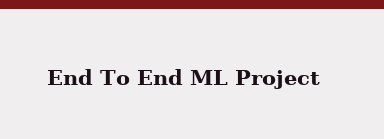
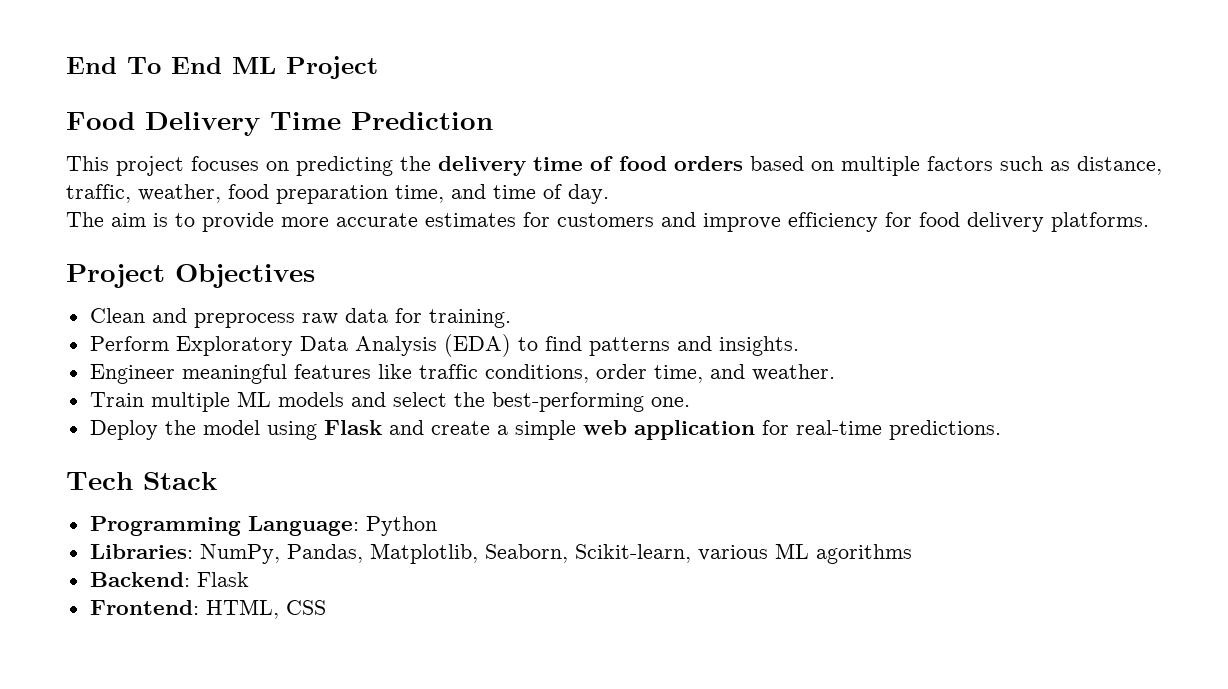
(320, 79) none -> [66,112,493,136] [66,156,1162,176] [66,184,609,204] [66,212,1149,232] [66,264,315,288] [89,308,511,328] [89,334,799,357] [89,364,835,384] [89,391,690,412] [89,420,1001,440] [66,472,217,490] [89,516,437,536] [89,543,912,564] [89,572,249,587] [89,599,326,619] // Food Delivery Time Prediction // This project focuses on predicting the delivery time of food orders based on multiple factors such as distance, traffic, weather, food preparation time, and time of day. // The aim is to provide more accurate estimates for customers and improve efficiency for food delivery platforms. // Project Objectives // Clean and preprocess raw data for training. // Perform Exploratory Data Analysis (EDA) to find patterns and insights. // Engineer meaningful features like traffic conditions, order time, and weather. // Train multiple ML models and select the best-performing one. // Deploy the model using Flask and create a simple web application for real-time predictions. // Tech Stack // Programming Language: Python // Libraries: NumPy, Pandas, Matplotlib, Seaborn, Scikit-learn, various ML agorithms // Backend: Flask // Frontend: HTML, CSS

